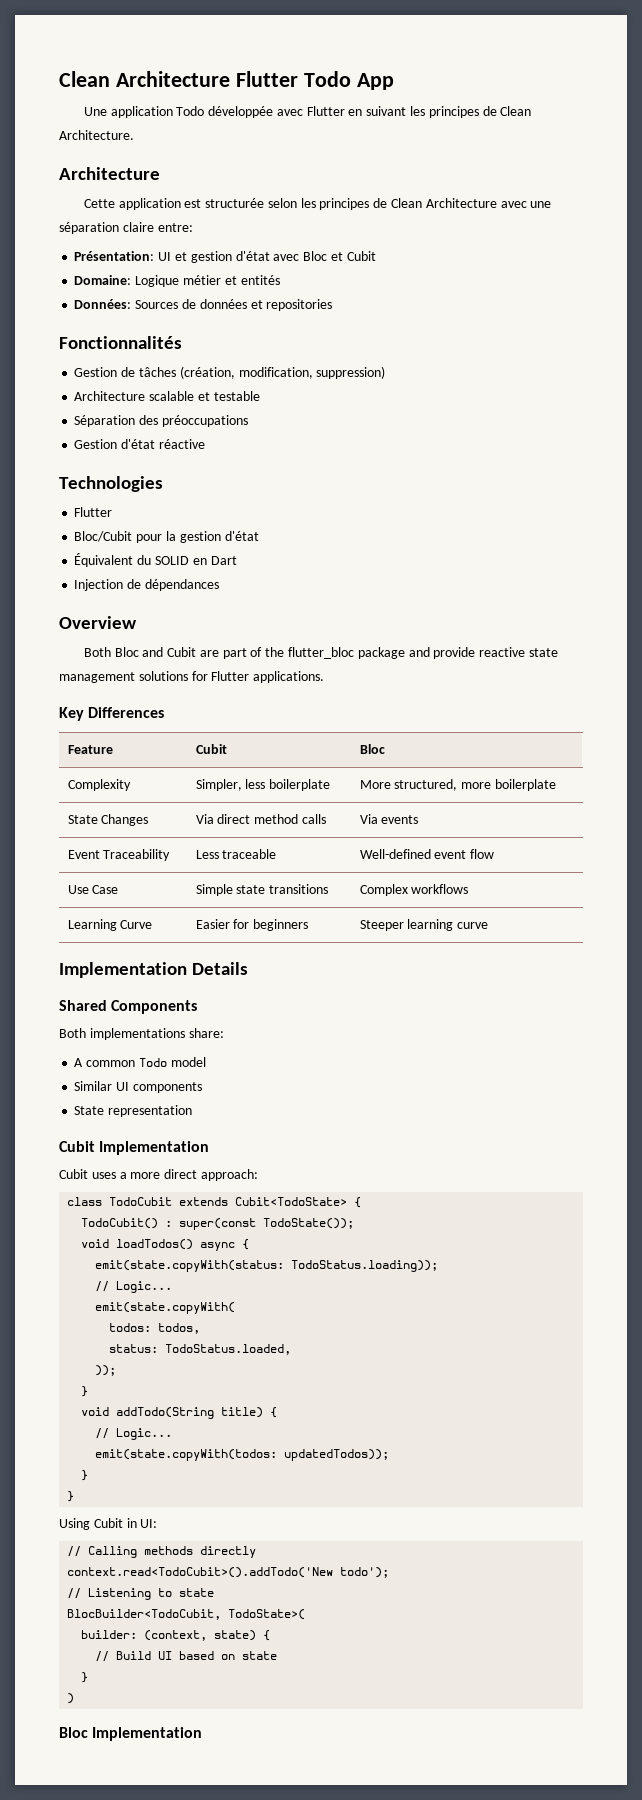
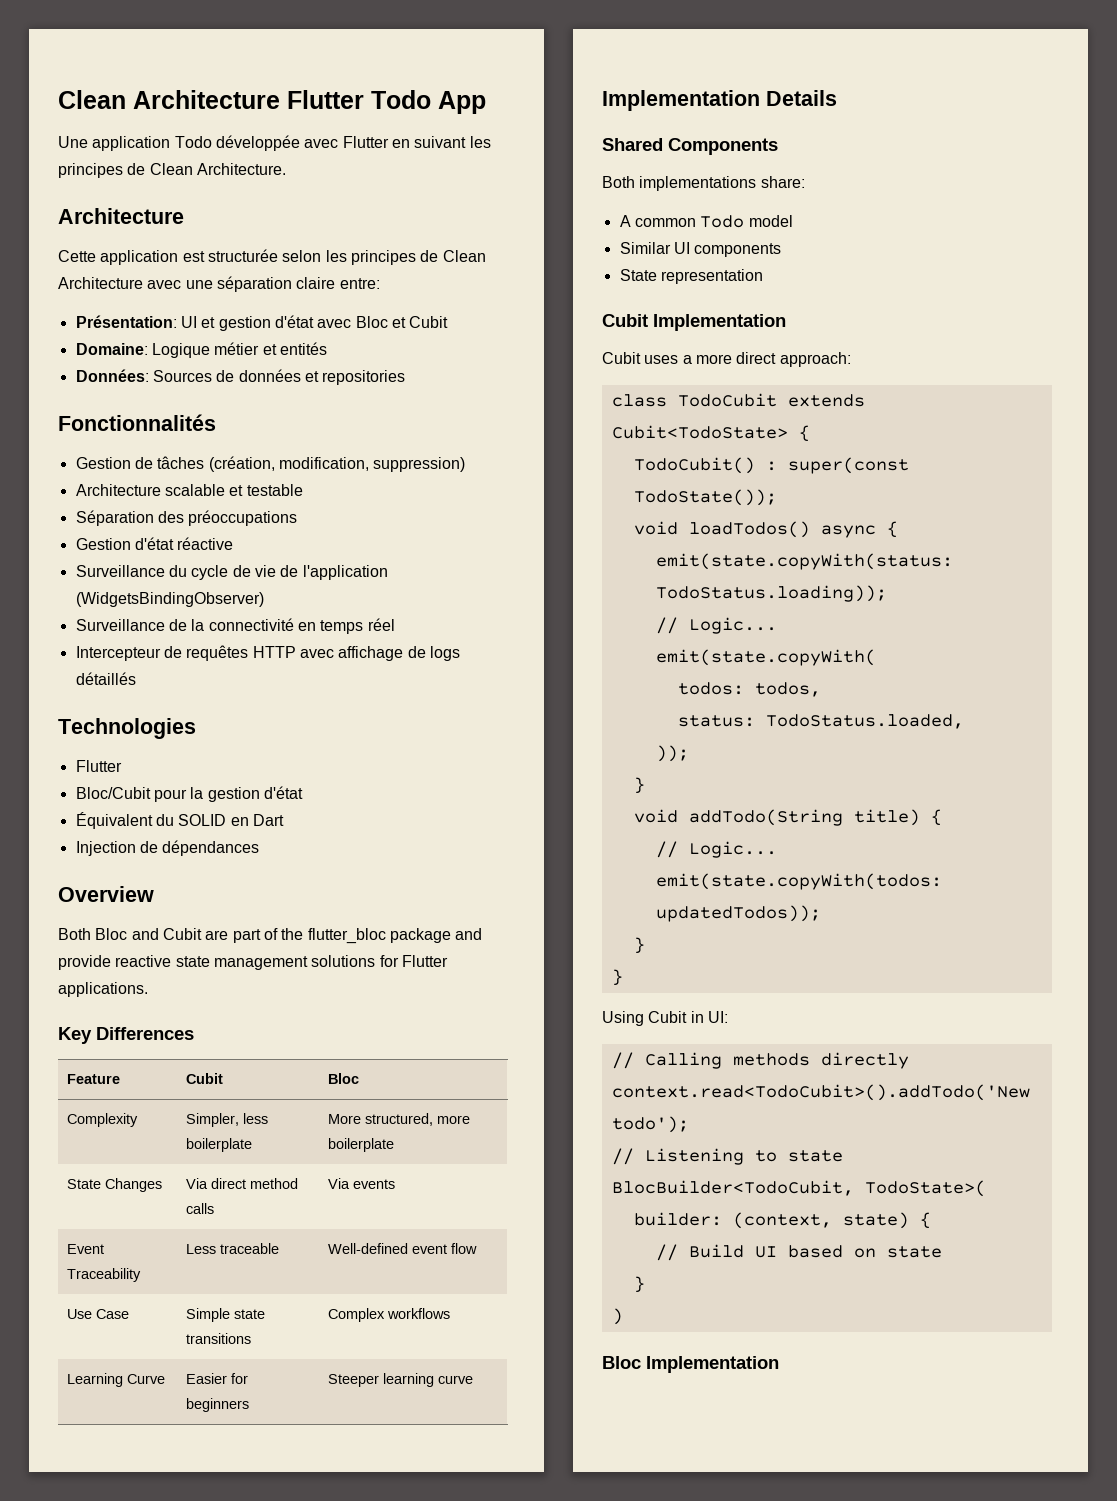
(205, 444) none -> [75,565,388,580] [75,592,264,607] [75,618,395,634] [75,645,460,661] [75,672,136,685] // Surveillance du cycle de vie de l'application (WidgetsBindingObserver) // Surveillance de la connectivité en temps réel // Intercepteur de requêtes HTTP avec affichage de logs détaillés

